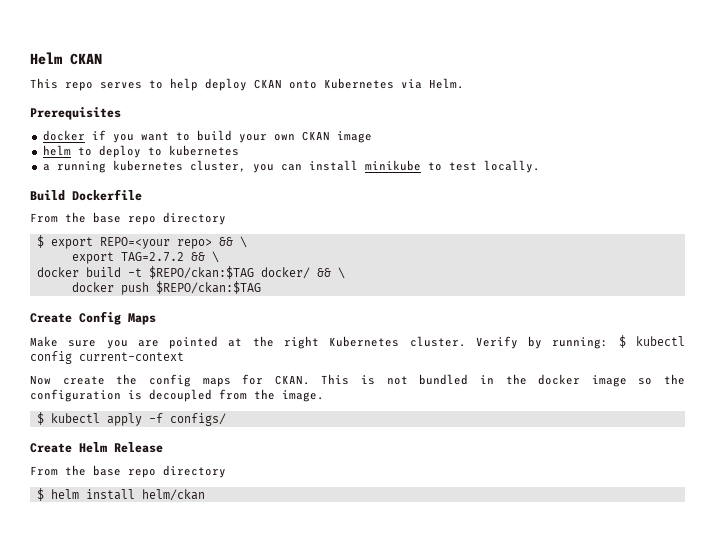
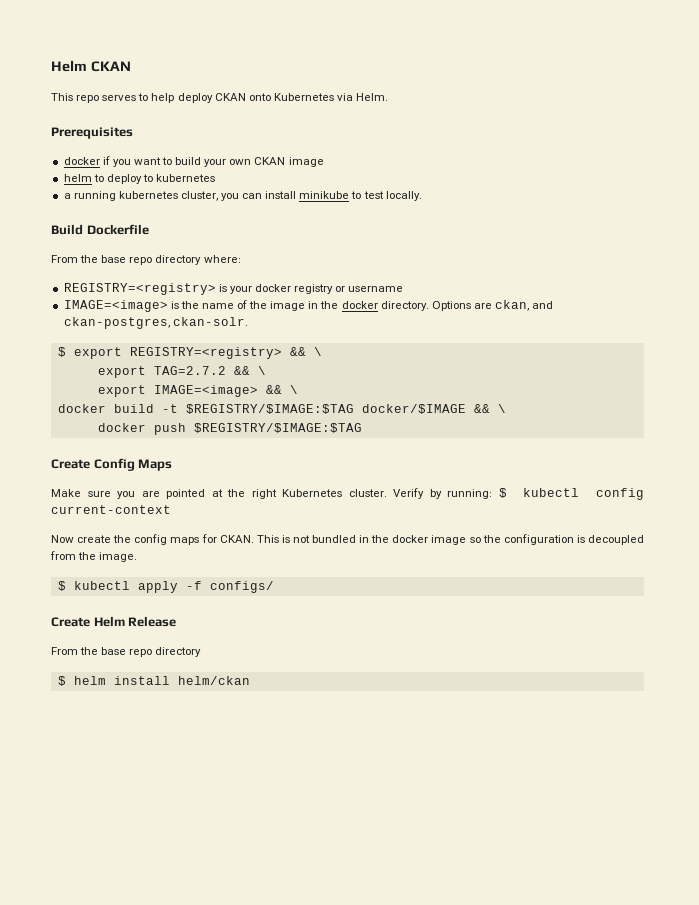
(226, 218) none -> [203,255,241,263] [63,283,404,295] [63,300,554,312] [63,317,248,329] where: // REGISTRY=<registry> is your docker registry or username // IMAGE=<image> is the name of the image in the docker directory. Options are ckan, and ckan-postgres, ckan-solr.
[99,237,212,249] REPO=<your repo> -> [129,347,282,359] REGISTRY=<registry>
(219, 257) none -> [97,385,298,397] // export IMAGE=<image> && \
[148,266,310,279] $REPO/ckan:$TAG docker/ -> [185,404,466,414] $REGISTRY/$IMAGE:$TAG docker/$IMAGE
[155,281,261,294] $REPO/ckan:$TAG -> [193,423,362,433] $REGISTRY/$IMAGE:$TAG

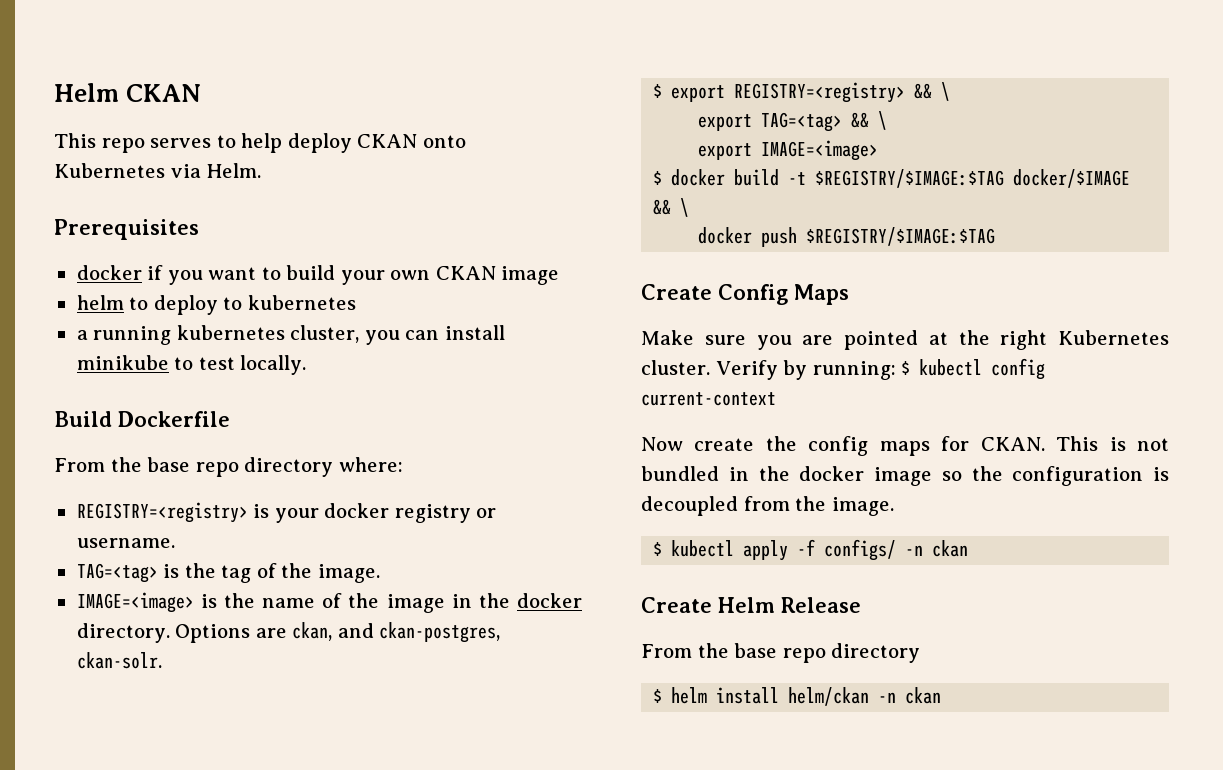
[348,286,404,292] username -> [76,538,175,548] [76,563,380,583] username. // TAG=<tag> is the tag of the image.
[153,366,226,375] TAG=2.7.2 -> [761,112,843,132] TAG=<tag>
[265,385,298,394] && \ // -> [653,171,663,185] // $
(274, 587) none -> [905,540,969,557] -n ckan
(250, 680) none -> [878,687,942,704] -n ckan

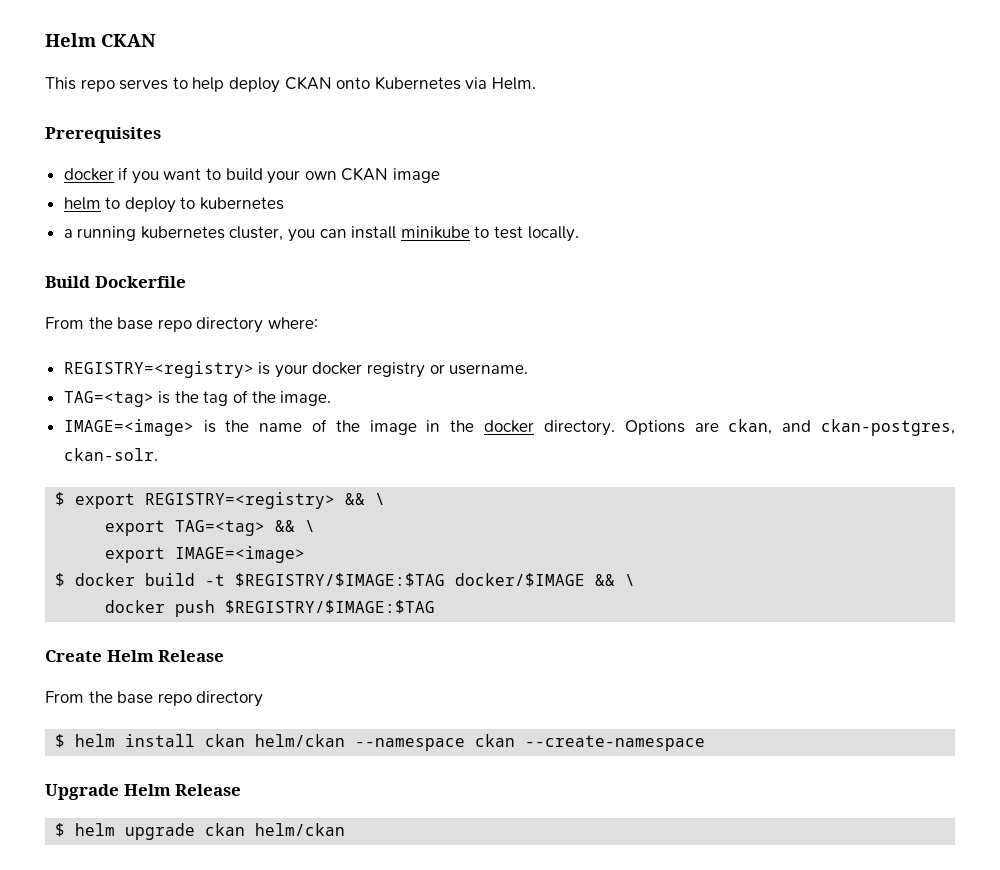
[641,284,849,305] [641,330,1169,350] [641,358,1046,380] [641,392,776,406] [641,436,1169,456] [641,466,1169,486] [641,496,894,516] [653,539,969,561] // Create Config Maps // Make sure you are pointed at the right Kubernetes cluster. Verify by running: $ kubectl config current-context // Now create the config maps for CKAN. This is not bundled in the docker image so the configuration is decoupled from the image. // $ kubectl apply -f configs/ -n ckan -> (436, 607) none
[788,687,942,706] helm/ckan -n ckan -> [205,734,706,751] [45,784,242,800] [55,823,346,840] ckan helm/ckan --namespace ckan --create-namespace // Upgrade Helm Release // $ helm upgrade ckan helm/ckan

